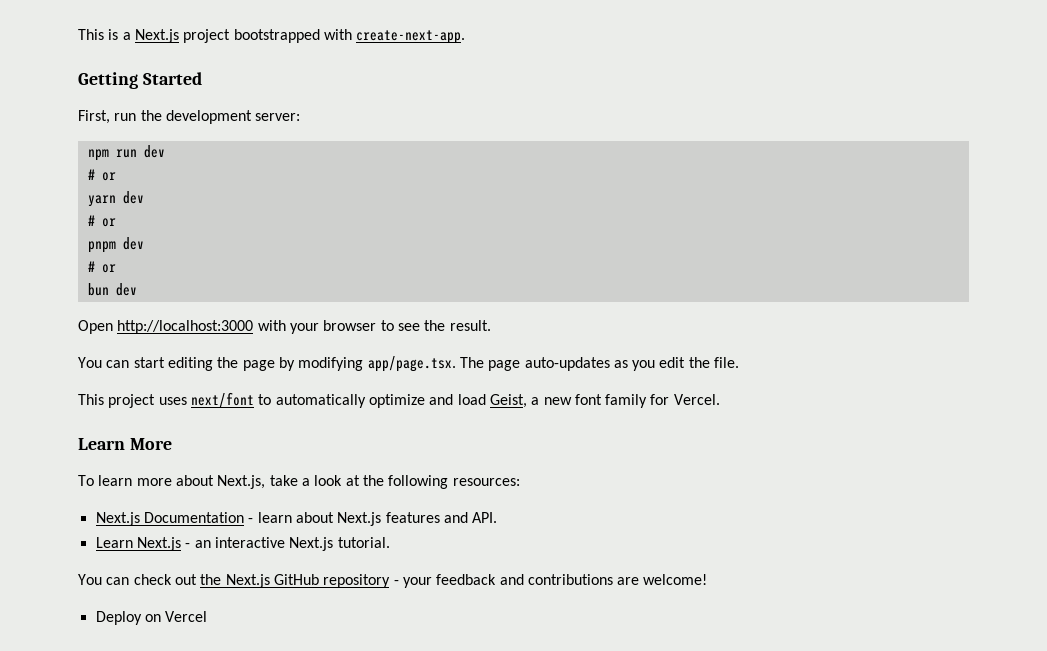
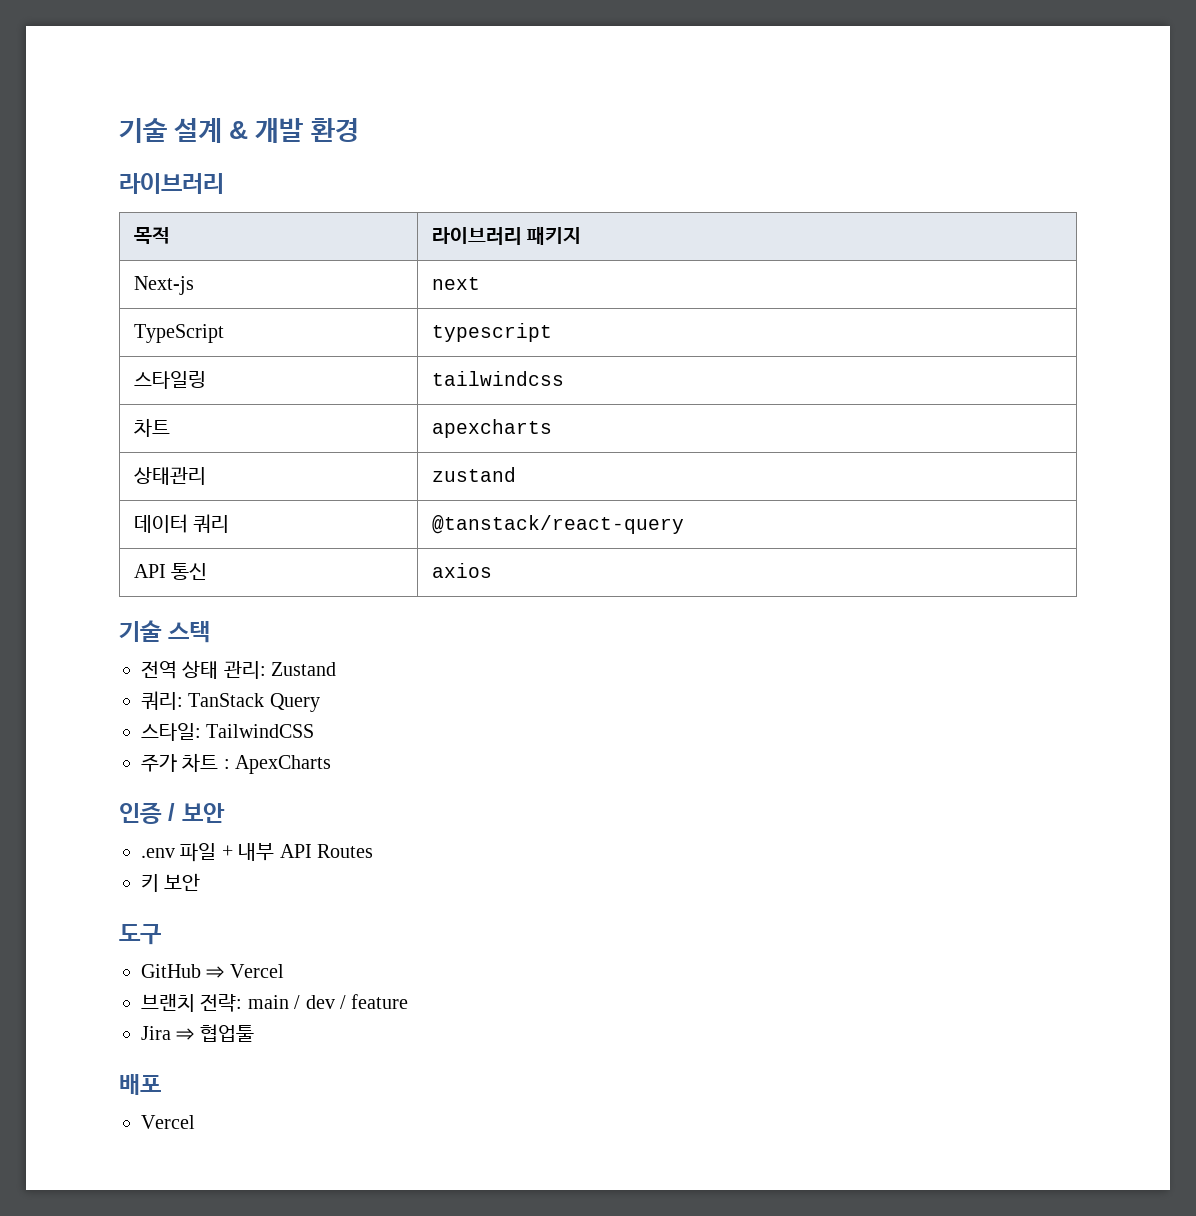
[78,29,466,44] [78,72,202,89] [78,110,301,124] [87,145,165,161] [87,169,116,181] [87,191,144,207] [87,215,116,227] [87,237,144,253] [87,261,116,273] [87,283,137,296] [78,320,491,334] [78,356,740,372] [78,392,720,408] [78,438,172,450] [78,475,520,489] [95,512,498,526] [95,537,390,551] [78,574,708,588] [95,611,161,625] This is a Next.js project bootstrapped with create-next-app. // Getting Started // First, run the development server: // npm run dev // # or // yarn dev // # or // pnpm dev // # or // bun dev // Open http://localhost:3000 with your browser to see the result. // You can start editing the page by modifying app/page.tsx. The page auto-updates as you edit the file. // This project uses next/font to automatically optimize and load Geist, a new font family for Vercel. // Learn More // To learn more about Next.js, take a look at the following resources: // Next.js Documentation - learn about Next.js features and API. // Learn Next.js - an interactive Next.js tutorial. // You can check out the Next.js GitHub repository - your feedback and contributions are welcome! // Deploy on -> [119,118,359,143] [119,173,224,194] [133,227,170,244] [431,227,582,245] [133,276,194,295] [431,277,480,290] [133,324,224,343] [431,323,552,342] [133,371,206,389] [431,371,564,386] [133,418,170,437] [431,419,552,438] [133,467,206,485] [431,467,516,482] [133,514,230,533] [431,515,684,534] [133,563,208,580] [431,563,492,578] [119,620,210,643] [141,661,337,679] [141,691,320,712] [141,723,315,741] [141,753,332,774] [119,802,225,824] [141,843,373,862] [141,873,201,892] [119,924,161,945] [141,964,284,978] [141,994,409,1012] [141,1024,254,1042] [119,1074,161,1095] 기술 설계 & 개발 환경 // 라이브러리 // 목적 | 라이브러리 패키지 // Next-js | next // TypeScript | typescript // 스타일링 | tailwindcss // 차트 | apexcharts // 상태관리 | zustand // 데이터 쿼리 | @tanstack/react-query // API 통신 | axios // 기술 스택 // 전역 상태 관리: Zustand // 쿼리: TanStack Query // 스타일: TailwindCSS // 주가 차트 : ApexCharts // 인증 / 보안 // .env 파일 + 내부 API Routes // 키 보안 // 도구 // GitHub ⇒ Vercel // 브랜치 전략: main / dev / feature // Jira ⇒ 협업툴 // 배포 //

